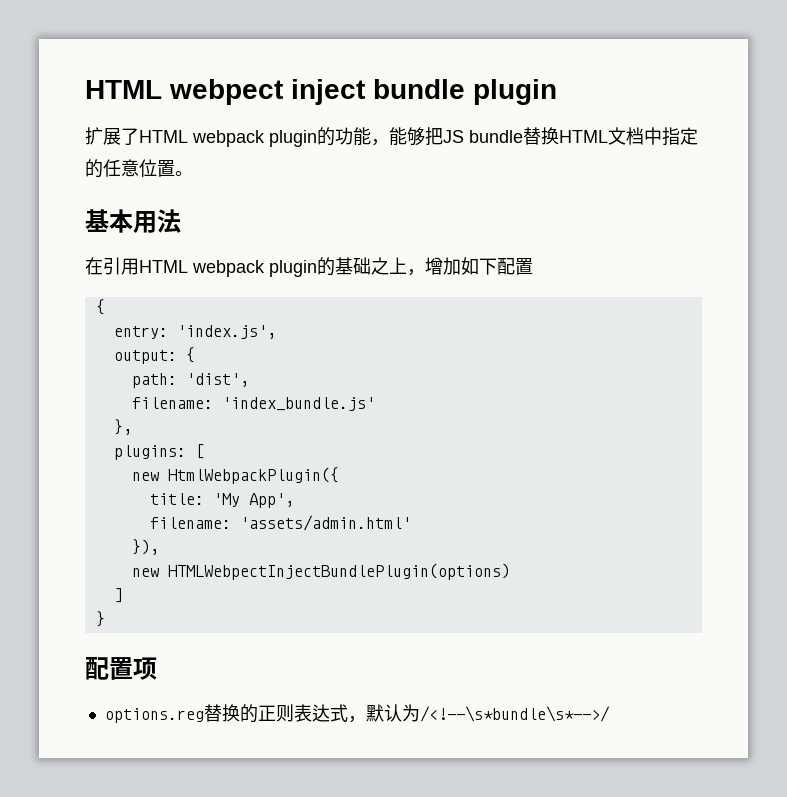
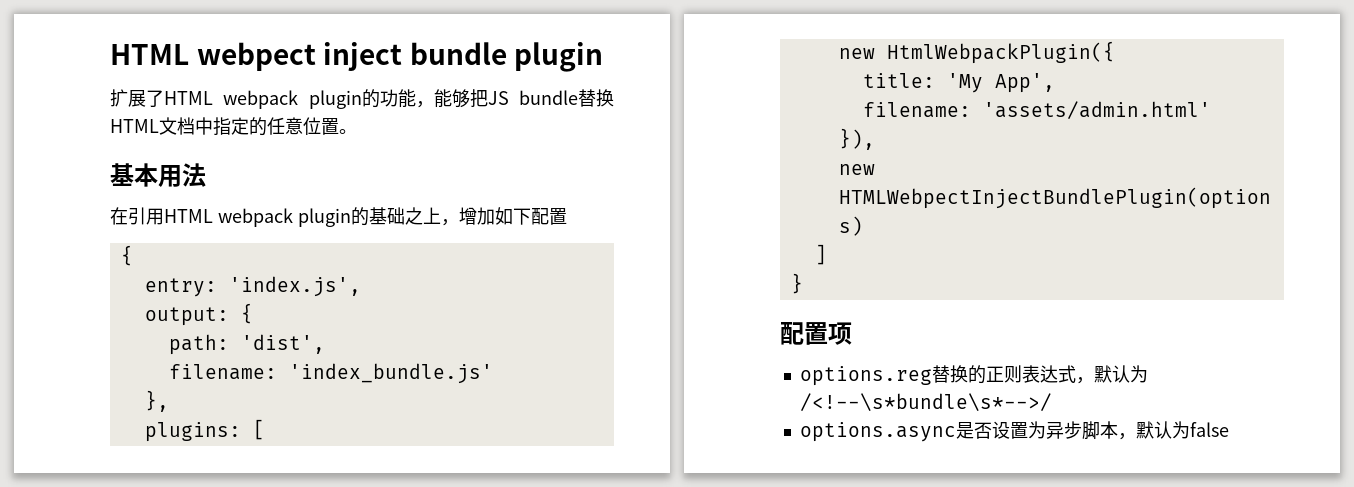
(610, 714) none -> [799,421,1229,442] // options.async是否设置为异步脚本，默认为false

